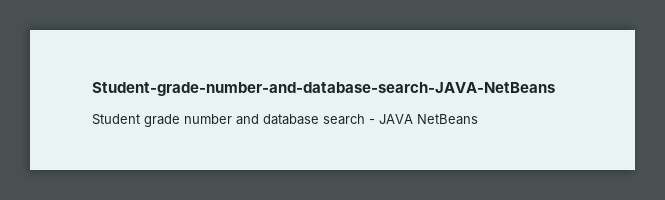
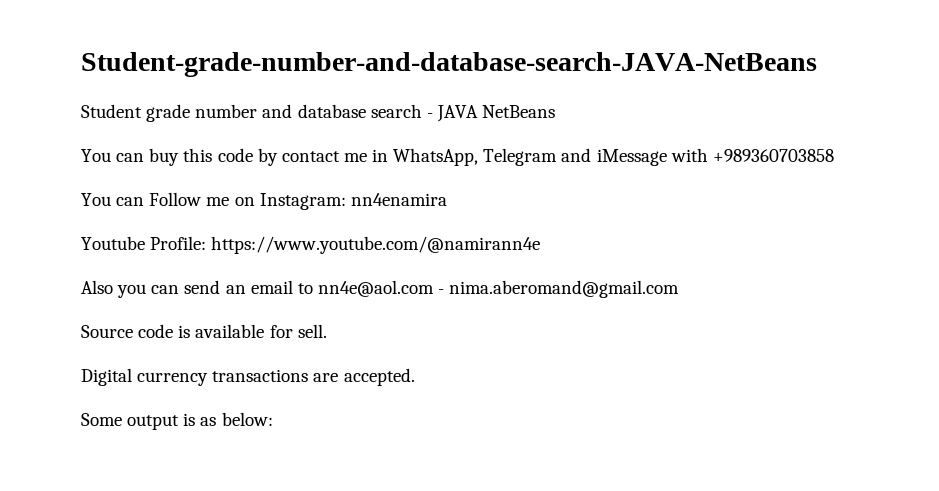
(478, 119) none -> [81,148,834,166] [81,192,447,210] [81,236,541,254] [81,280,680,298] [81,324,327,338] [81,368,415,386] [81,412,273,430] // You can buy this code by contact me in WhatsApp, Telegram and iMessage with +989360703858 // You can Follow me on Instagram: nn4enamira // Youtube Profile: https://www.youtube.com/@namirann4e // Also you can send an email to nn4e@aol.com - nima.aberomand@gmail.com // Source code is available for sell. // Digital currency transactions are accepted. // Some output is as below:

